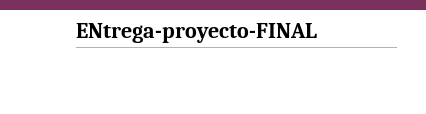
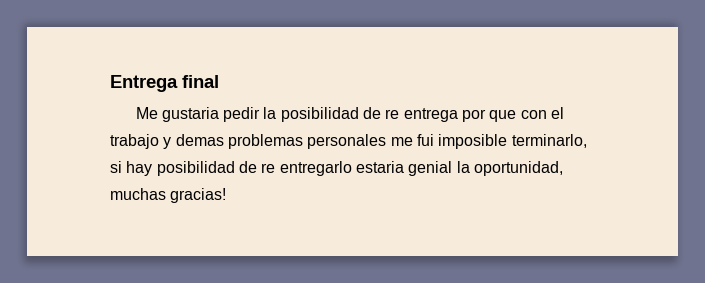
[76,23,317,43] ENtrega-proyecto-FINAL -> [110,75,219,92] [135,107,565,122] [110,134,587,149] [110,161,563,176] [110,188,227,203] Entrega final // Me gustaria pedir la posibilidad de re entrega por que con el trabajo y demas problemas personales me fui imposible terminarlo, si hay posibilidad de re entregarlo estaria genial la oportunidad, muchas gracias!

